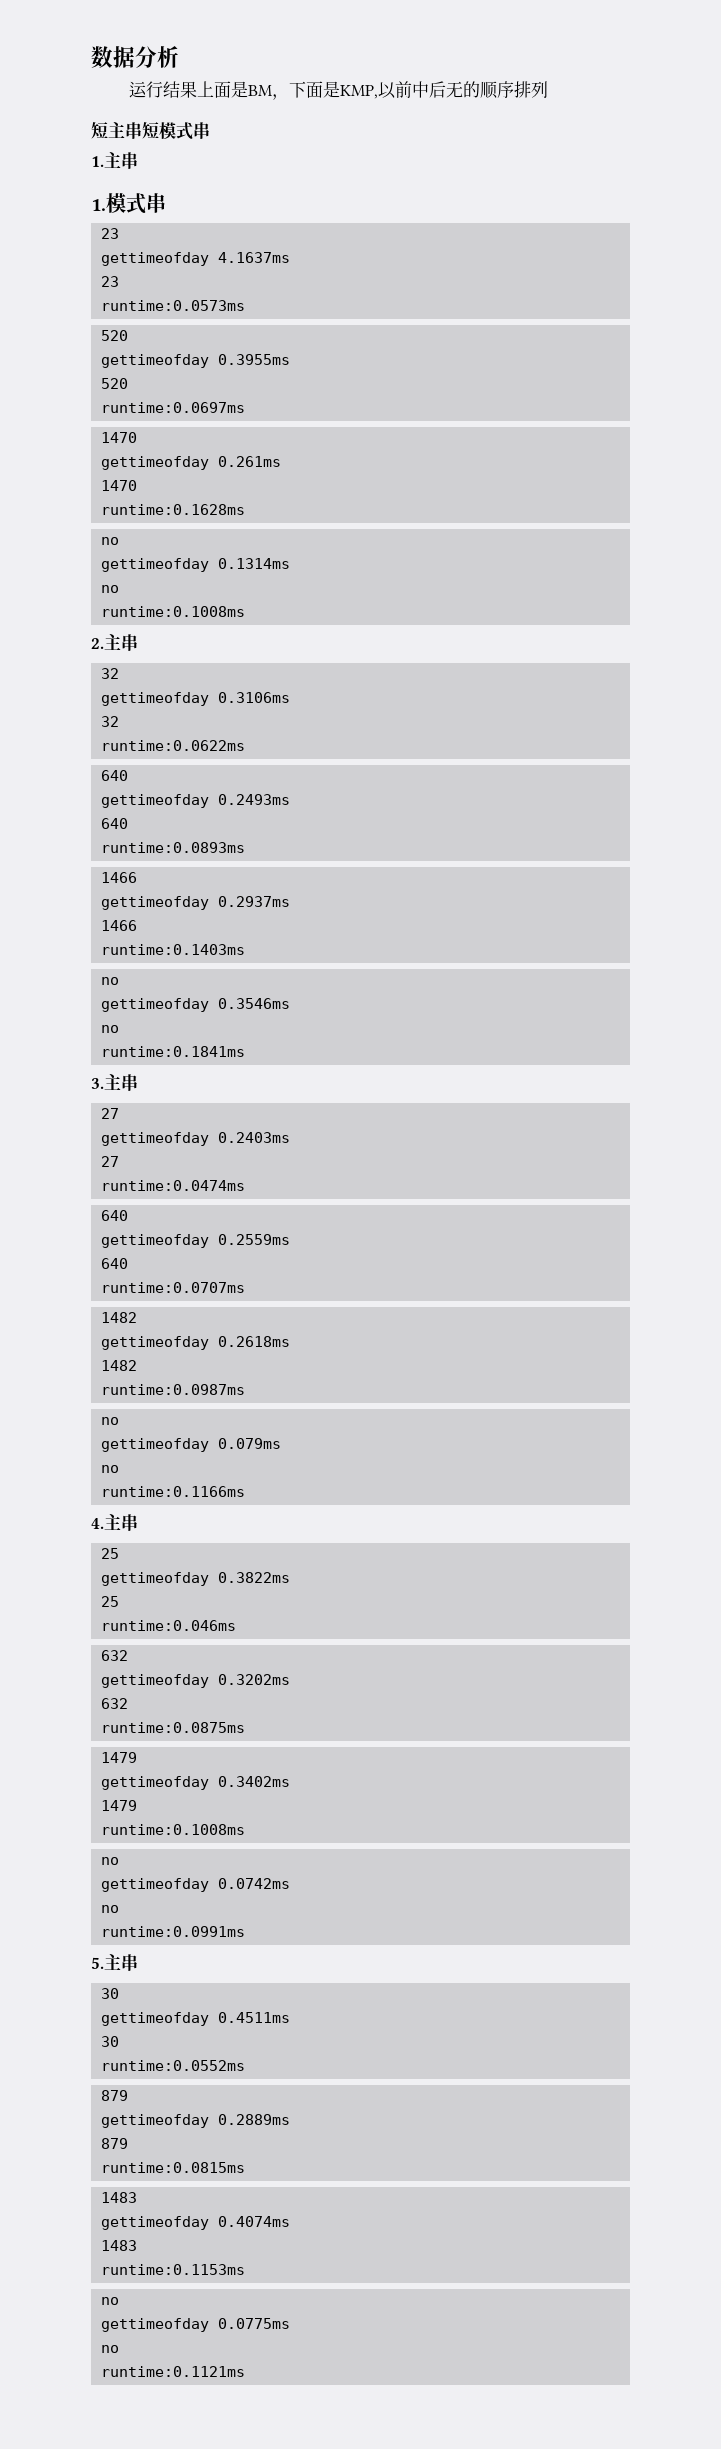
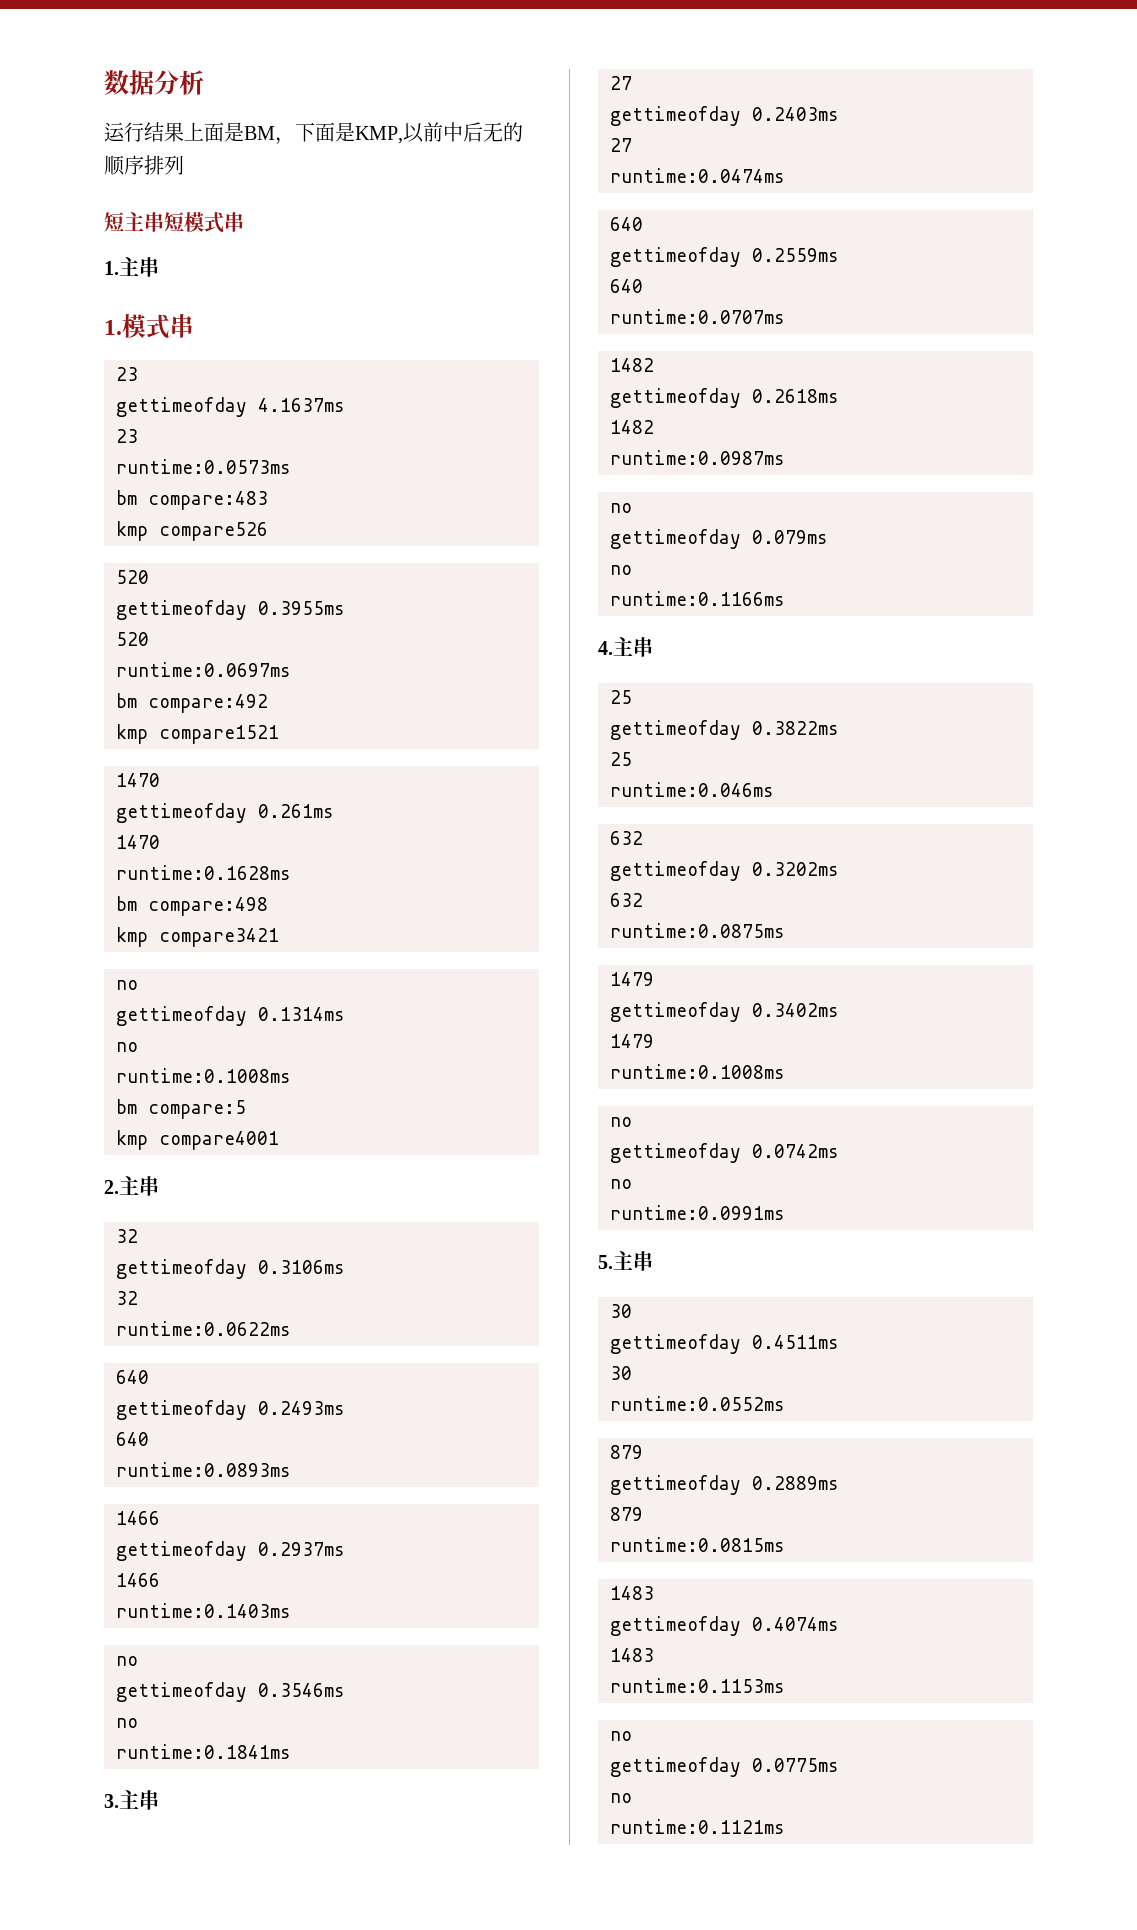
(246, 305) none -> [116,490,268,510] [116,521,268,541] // bm compare:483 // kmp compare526
(246, 407) none -> [116,693,268,713] [116,724,279,744] // bm compare:492 // kmp compare1521
(246, 509) none -> [116,896,268,916] [116,927,279,947] // bm compare:498 // kmp compare3421
(246, 611) none -> [116,1099,246,1119] [116,1130,279,1150] // bm compare:5 // kmp compare4001

